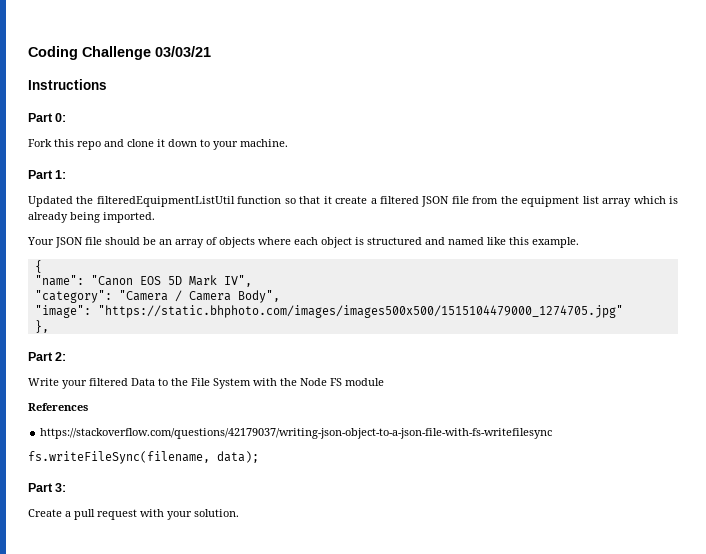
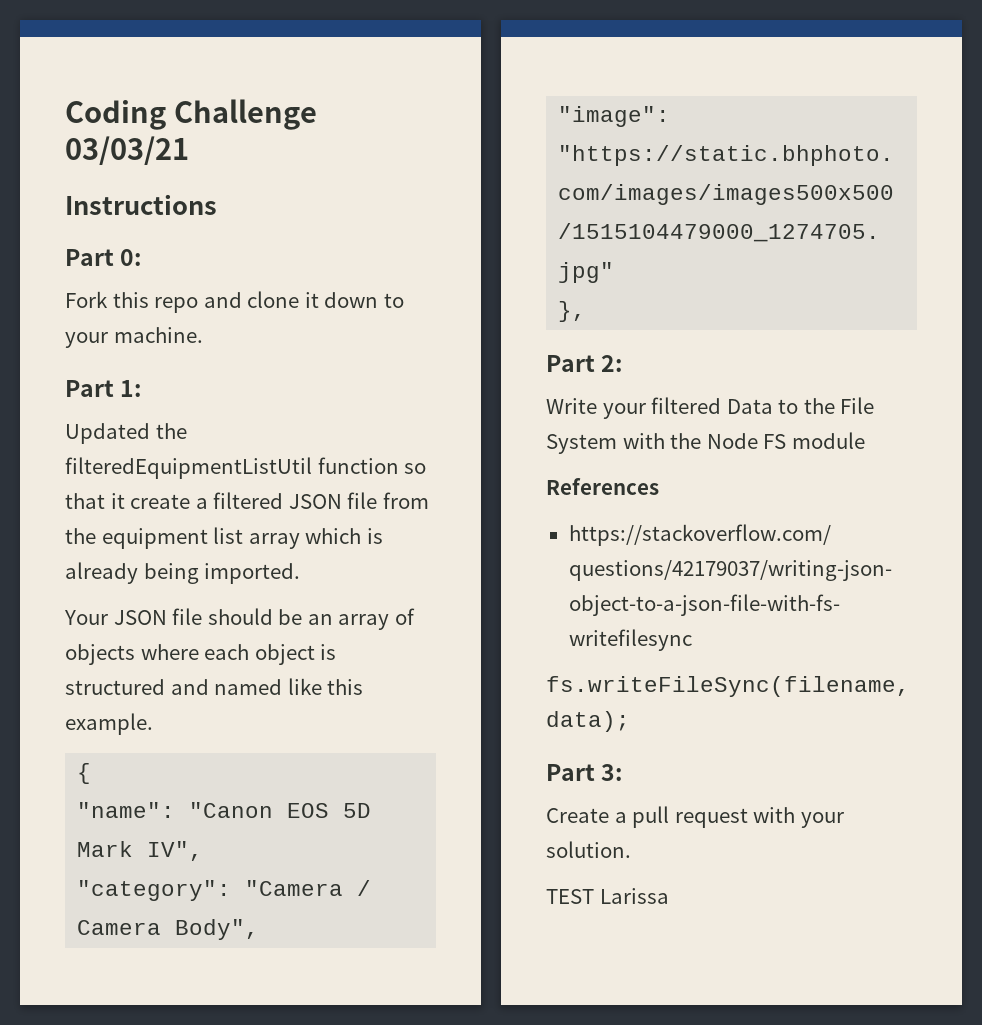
(239, 513) none -> [546,888,669,904] // TEST Larissa

